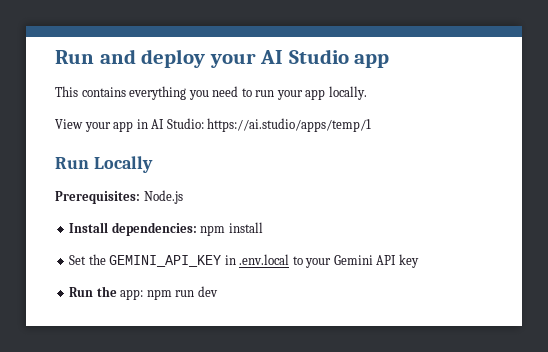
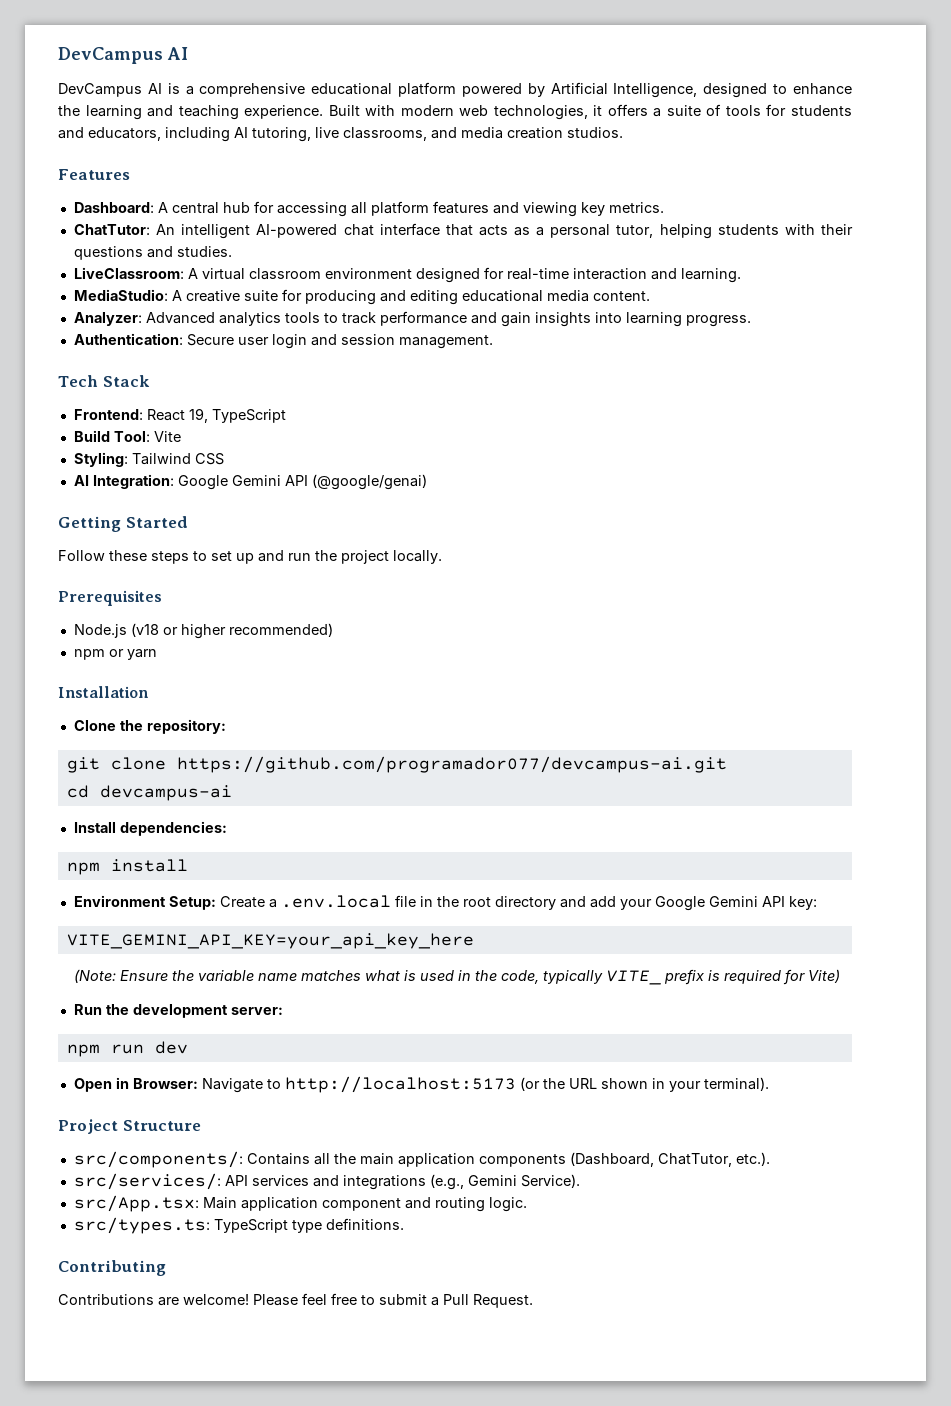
[55,49,390,68] [55,86,367,100] [55,118,372,132] [55,156,153,173] [55,190,183,204] Run and deploy your AI Studio app // This contains everything you need to run your app locally. // View your app in AI Studio: https://ai.studio/apps/temp/1 // Run Locally // Prerequisites: Node.js -> [58,47,188,64] [58,82,852,98] [58,104,852,120] [58,127,623,142] [58,169,130,180] [73,201,664,217] [73,223,853,239] [73,246,232,260] [73,267,741,283] [73,289,650,305] [73,311,751,327] [73,333,493,349] [58,375,150,387] [73,408,286,423] [73,430,181,442] [73,452,224,467] [73,474,427,490] [58,516,188,532] [58,550,442,564] [58,590,162,606] [73,623,333,639] [73,649,157,660] [58,686,149,698] [73,719,226,734] [66,756,727,773] [66,785,232,801] DevCampus AI // DevCampus AI is a comprehensive educational platform powered by Artificial Intelligence, designed to enhance the learning and teaching experience. Built with modern web technologies, it offers a suite of tools for students and educators, including AI tutoring, live classrooms, and media creation studios. // Features // Dashboard: A central hub for accessing all platform features and viewing key metrics. // ChatTutor: An intelligent AI-powered chat interface that acts as a personal tutor, helping students with their questions and studies. // LiveClassroom: A virtual classroom environment designed for real-time interaction and learning. // MediaStudio: A creative suite for producing and editing educational media content. // Analyzer: Advanced analytics tools to track performance and gain insights into learning progress. // Authentication: Secure user login and session management. // Tech Stack // Frontend: React 19, TypeScript // Build Tool: Vite // Styling: Tailwind CSS // AI Integration: Google Gemini API (@google/genai) // Getting Started // Follow these steps to set up and run the project locally. // Prerequisites // Node.js (v18 or higher recommended) // npm or yarn // Installation // Clone the repository: // git clone https://github.com/programador077/devcampus-ai.git // cd devcampus-ai
(197, 229) none -> (227, 828) //
[69,254,419,268] Set the GEMINI_API_KEY in .env.local to your Gemini API key -> [73,895,817,911] [66,933,474,949] [74,969,841,985] Environment Setup: Create a .env.local file in the root directory and add your Google Gemini API key: // VITE_GEMINI_API_KEY=your_api_key_here // (Note: Ensure the variable name matches what is used in the code, typically VITE_ prefix is required for Vite)
[120,289,144,300] app: -> [132,1004,283,1018] development server: //
(218, 291) none -> [73,1076,769,1093] [58,1119,201,1134] [73,1151,770,1168] [73,1173,580,1190] [73,1195,527,1212] [73,1217,404,1234] [58,1260,166,1276] [58,1293,533,1308] // Open in Browser: Navigate to http://localhost:5173 (or the URL shown in your terminal). // Project Structure // src/components/: Contains all the main application components (Dashboard, ChatTutor, etc.). // src/services/: API services and integrations (e.g., Gemini Service). // src/App.tsx: Main application component and routing logic. // src/types.ts: TypeScript type definitions. // Contributing // Contributions are welcome! Please feel free to submit a Pull Request.

